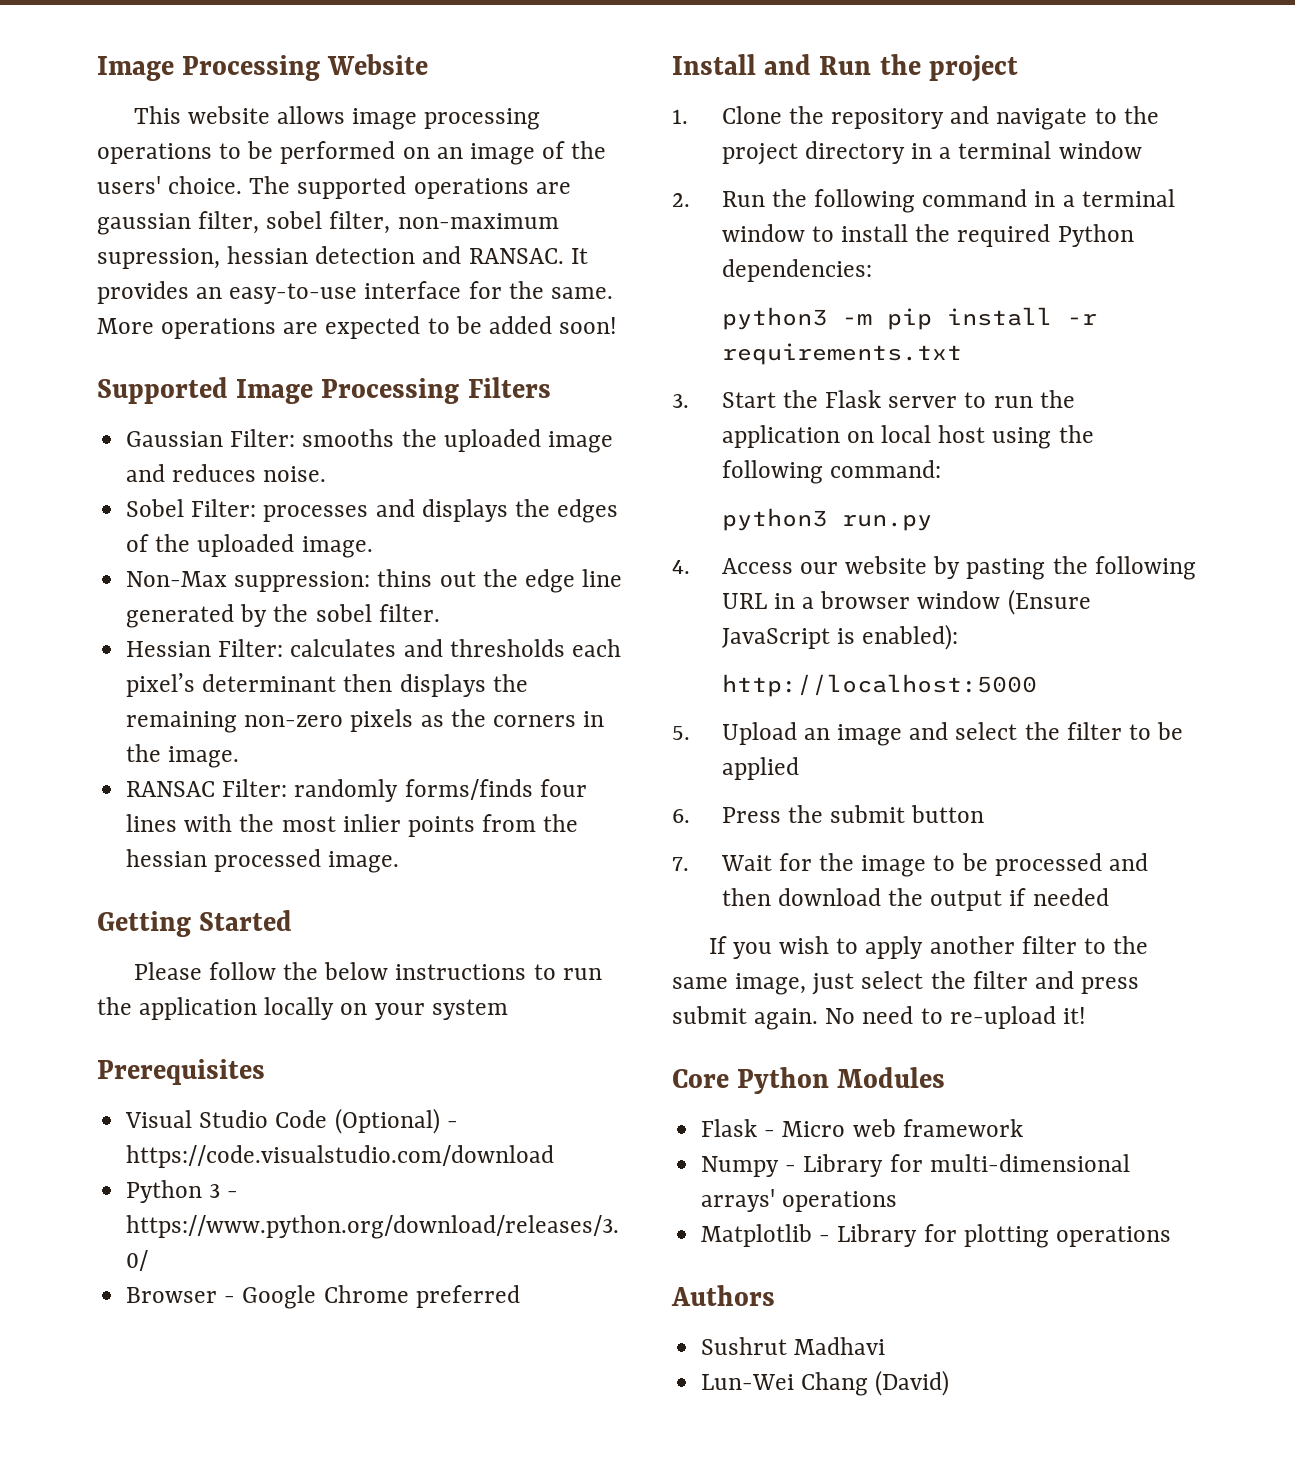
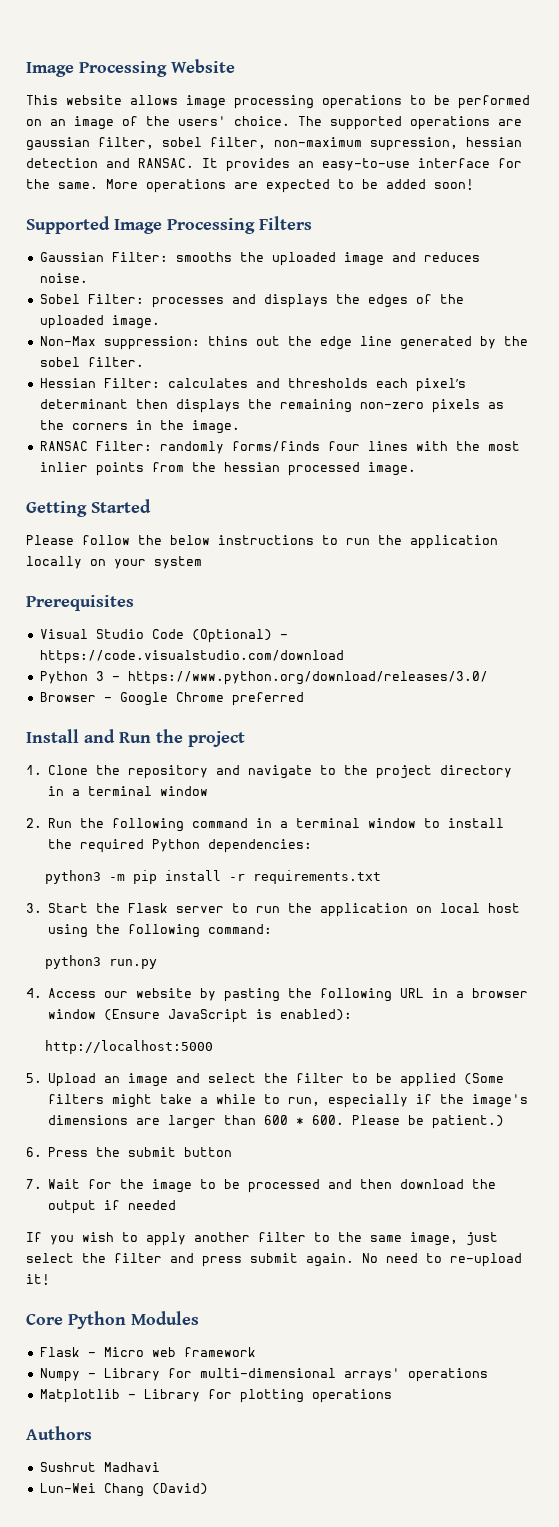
(799, 768) none -> [464,1073,505,1085] [48,1094,529,1108] [48,1115,505,1129] (Some filters might take a while to run, especially if the image's dimensions are larger than 600 * 600. Please be patient.)

